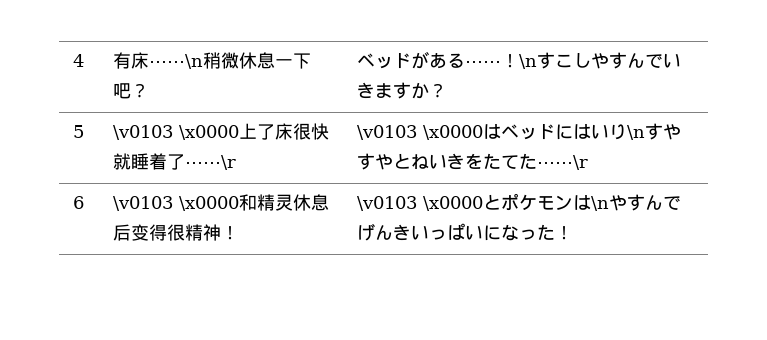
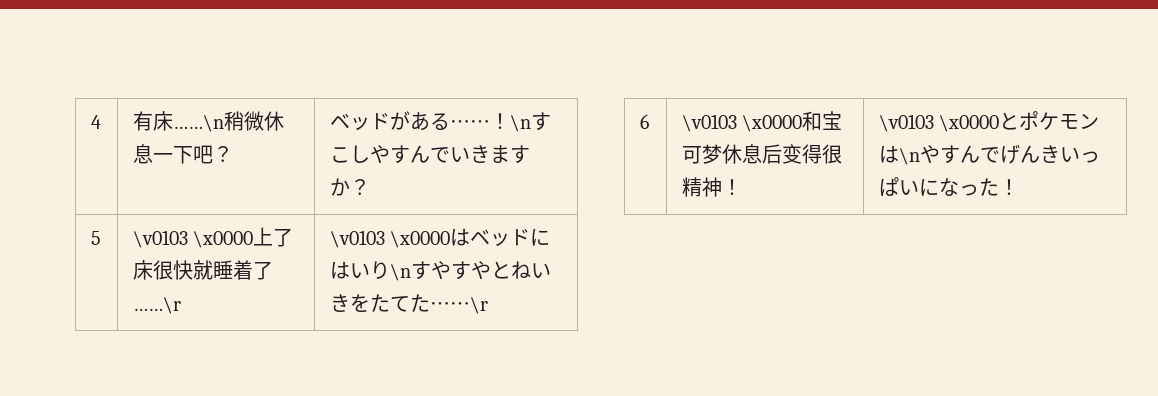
[149,54,204,69] ⋯⋯\n -> [172,115,224,132] ……\n
[185,155,237,170] ⋯⋯\r -> [132,297,181,314] ……\r
[257,194,294,211] 精灵 -> [822,111,843,130] [681,144,722,164] 宝可梦

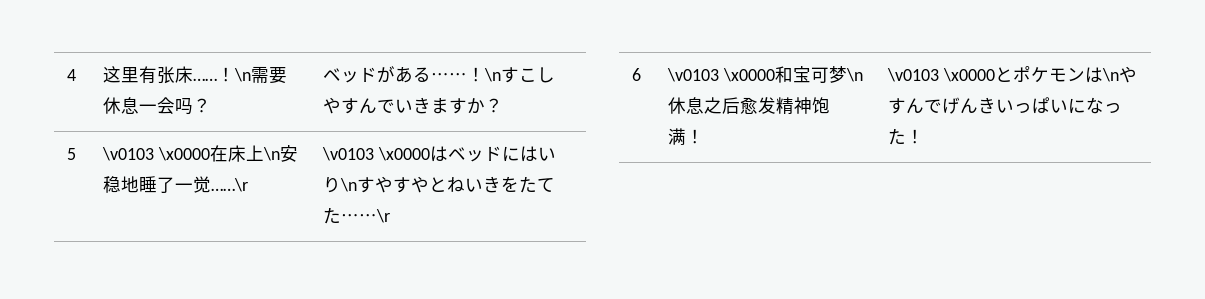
[132,111,284,132] [132,144,213,164] 有床……\n稍微休息一下吧 -> [103,66,288,84] [103,97,194,115] 这里有张床……！\n需要休息一会吗
[253,227,294,247] [132,260,273,280] 上了床很快就睡着了 -> [209,145,298,162] [103,176,212,193] 在床上\n安稳地睡了一觉
[721,144,842,164] [681,177,722,197] 休息后变得很精神 -> [845,68,863,82] [668,97,831,114] [668,128,687,145] \n休息之后愈发精神饱满

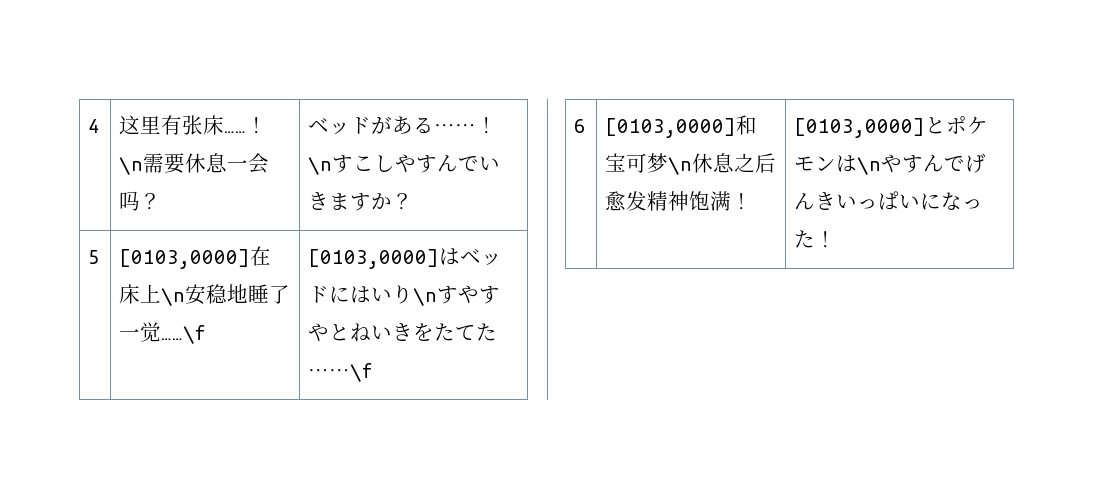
[102,147,210,161] \v0103 \x0000 -> [119,249,251,269] [0103,0000]
[211,178,249,192] [322,147,430,161] ……\r | \v0103 \x0000 -> [161,325,207,344] [308,249,440,269] ……\f | [0103,0000]
[341,209,391,223] ⋯⋯\r -> [308,363,374,382] ⋯⋯\f
[667,68,775,82] \v0103 \x0000 -> [605,118,737,138] [0103,0000]
[887,68,995,82] \v0103 \x0000 -> [794,118,926,138] [0103,0000]

